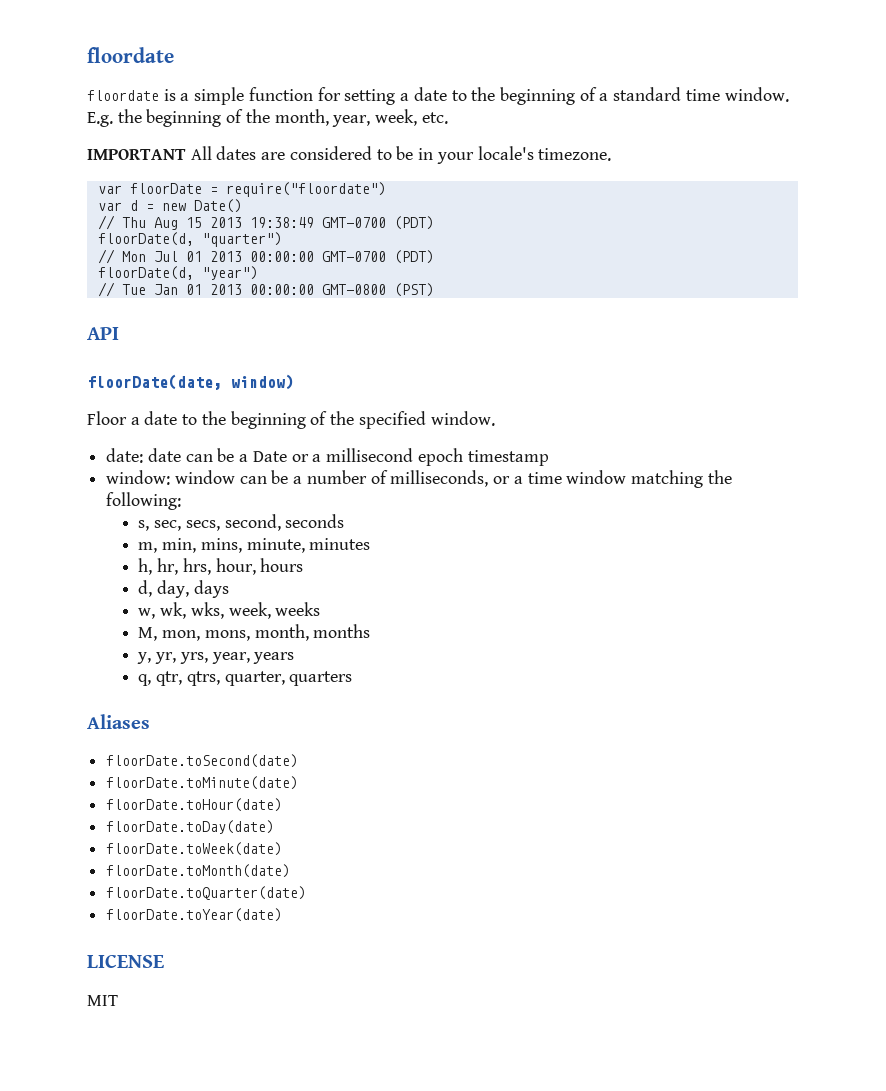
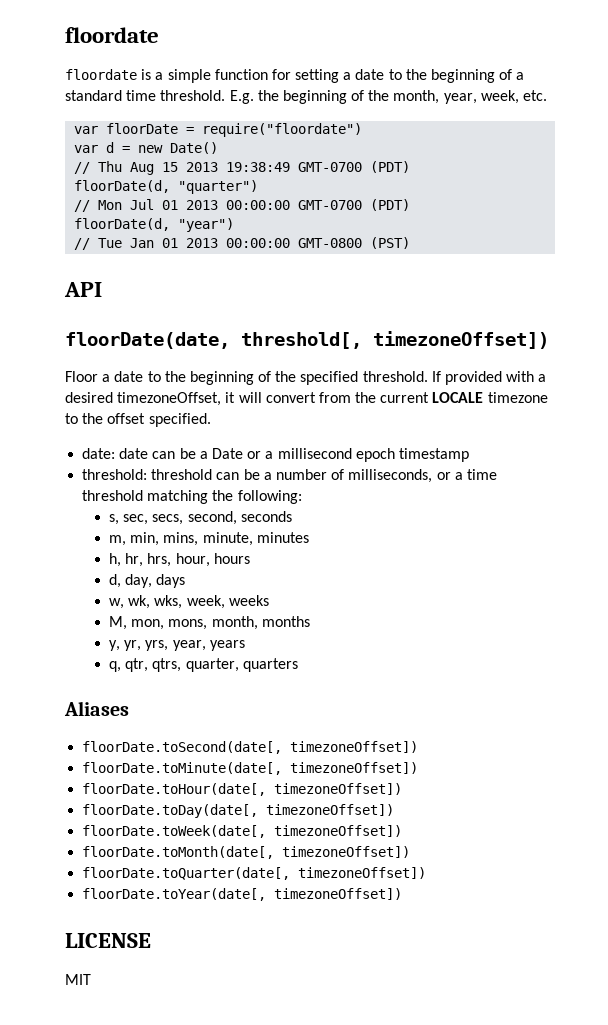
[724,87,789,102] window. -> [160,90,226,101] threshold.
[87,146,612,164] // IMPORTANT All dates are considered to be in your locale's timezone. -> (548, 95) none
[231,374,294,390] window) -> [241,331,549,349] threshold[, timezoneOffset])
[430,411,495,426] window. -> [362,371,547,385] [65,392,548,406] [65,413,211,427] threshold. If provided with a desired timezoneOffset, it will convert from the current LOCALE timezone to the offset specified.
[106,470,235,485] window: window -> [82,469,213,480] threshold: threshold
[566,470,627,484] window -> [82,490,144,501] threshold
[106,754,299,768] [106,776,299,790] [106,798,283,812] [106,820,275,834] [106,842,283,856] [106,864,291,878] [106,886,307,900] [106,908,283,922] floorDate.toSecond(date) // floorDate.toMinute(date) // floorDate.toHour(date) // floorDate.toDay(date) // floorDate.toWeek(date) // floorDate.toMonth(date) // floorDate.toQuarter(date) // floorDate.toYear(date) -> [82,741,419,754] [82,762,419,775] [82,783,403,796] [82,804,395,818] [82,825,403,838] [82,846,411,859] [82,867,427,880] [82,888,403,901] floorDate.toSecond(date[, timezoneOffset]) // floorDate.toMinute(date[, timezoneOffset]) // floorDate.toHour(date[, timezoneOffset]) // floorDate.toDay(date[, timezoneOffset]) // floorDate.toWeek(date[, timezoneOffset]) // floorDate.toMonth(date[, timezoneOffset]) // floorDate.toQuarter(date[, timezoneOffset]) // floorDate.toYear(date[, timezoneOffset])

